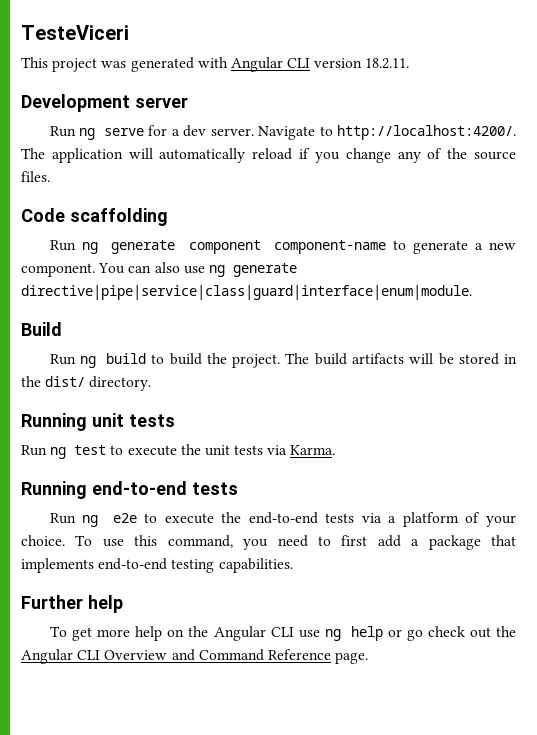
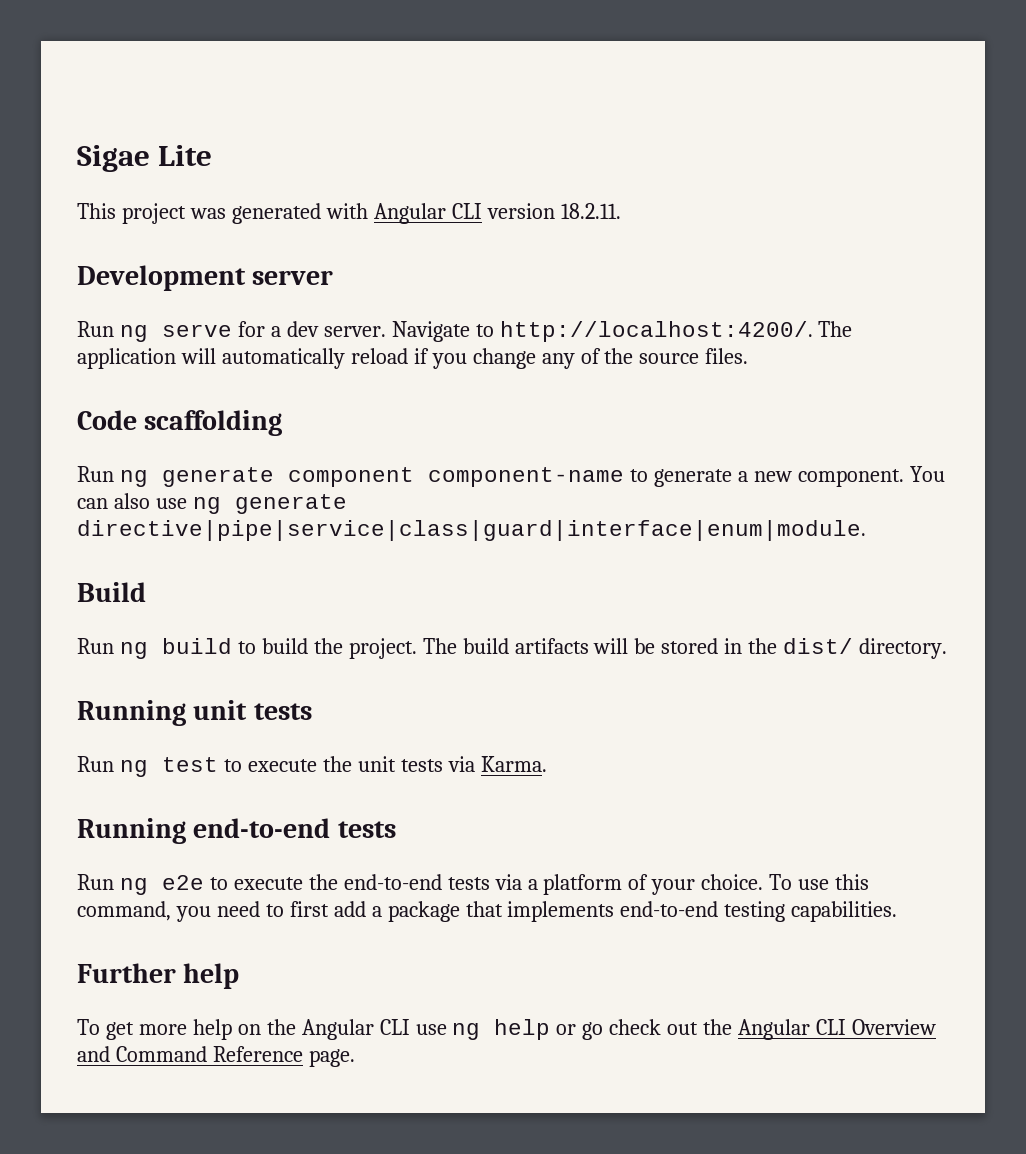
[21,25,129,40] TesteViceri -> [77,145,213,172] Sigae Lite

